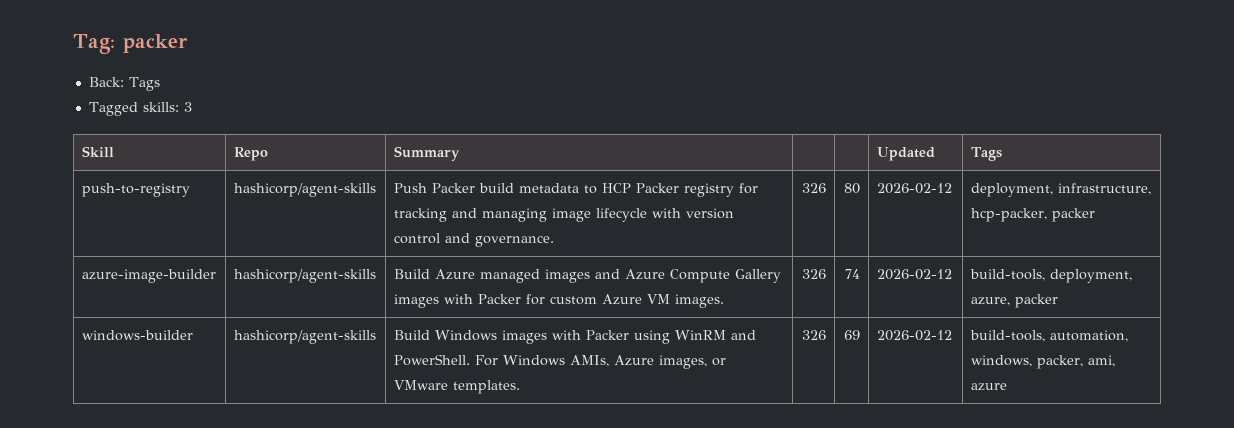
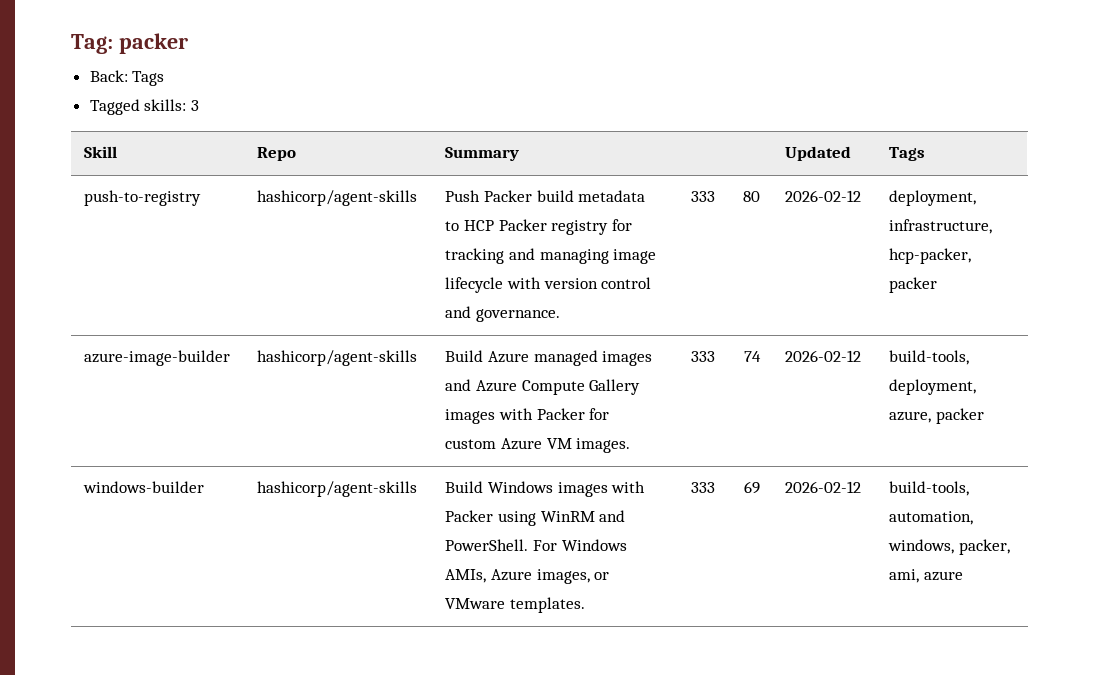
[802,183,827,193] 326 -> [690,191,715,202] 333
[802,269,827,279] 326 -> [690,351,715,362] 333
[802,330,827,340] 326 -> [690,482,715,493] 333

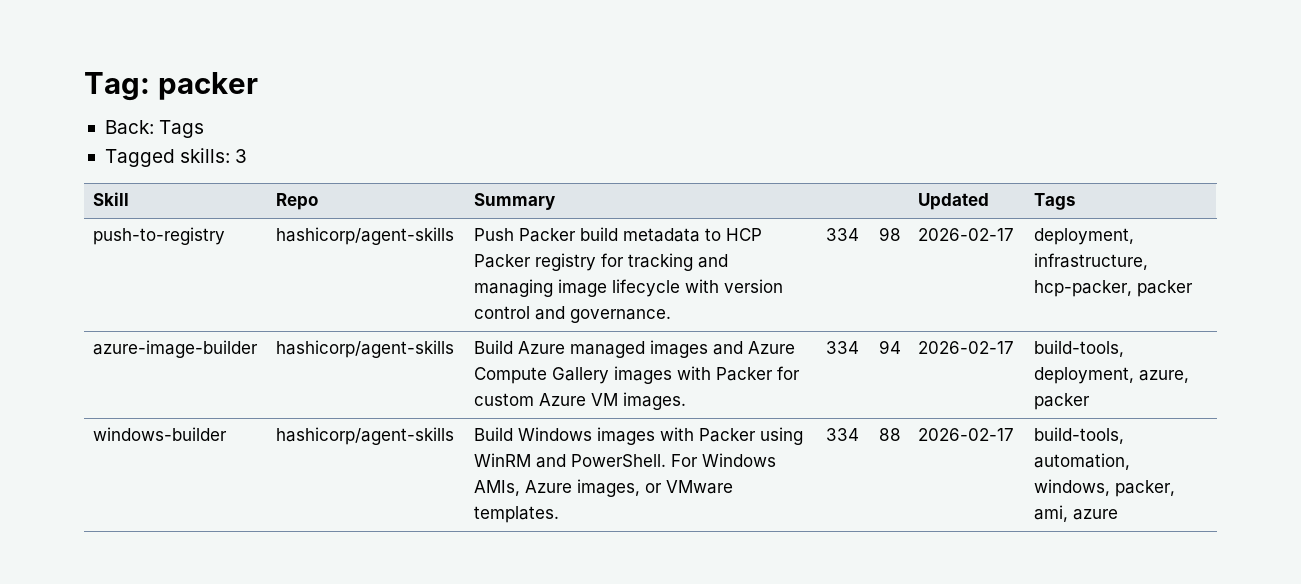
[690,191,715,202] [742,191,760,202] [785,190,862,202] 333 | 80 | 2026-02-12 -> [825,228,859,241] [878,227,901,241] [918,228,1015,241] 334 | 98 | 2026-02-17
[690,351,715,362] [743,351,761,362] [785,350,862,362] 333 | 74 | 2026-02-12 -> [825,341,859,354] [878,340,901,354] [918,341,1015,354] 334 | 94 | 2026-02-17
[690,482,715,493] [743,481,760,494] [785,481,862,493] 333 | 69 | 2026-02-12 -> [825,428,859,441] [878,428,901,441] [918,428,1015,441] 334 | 88 | 2026-02-17

